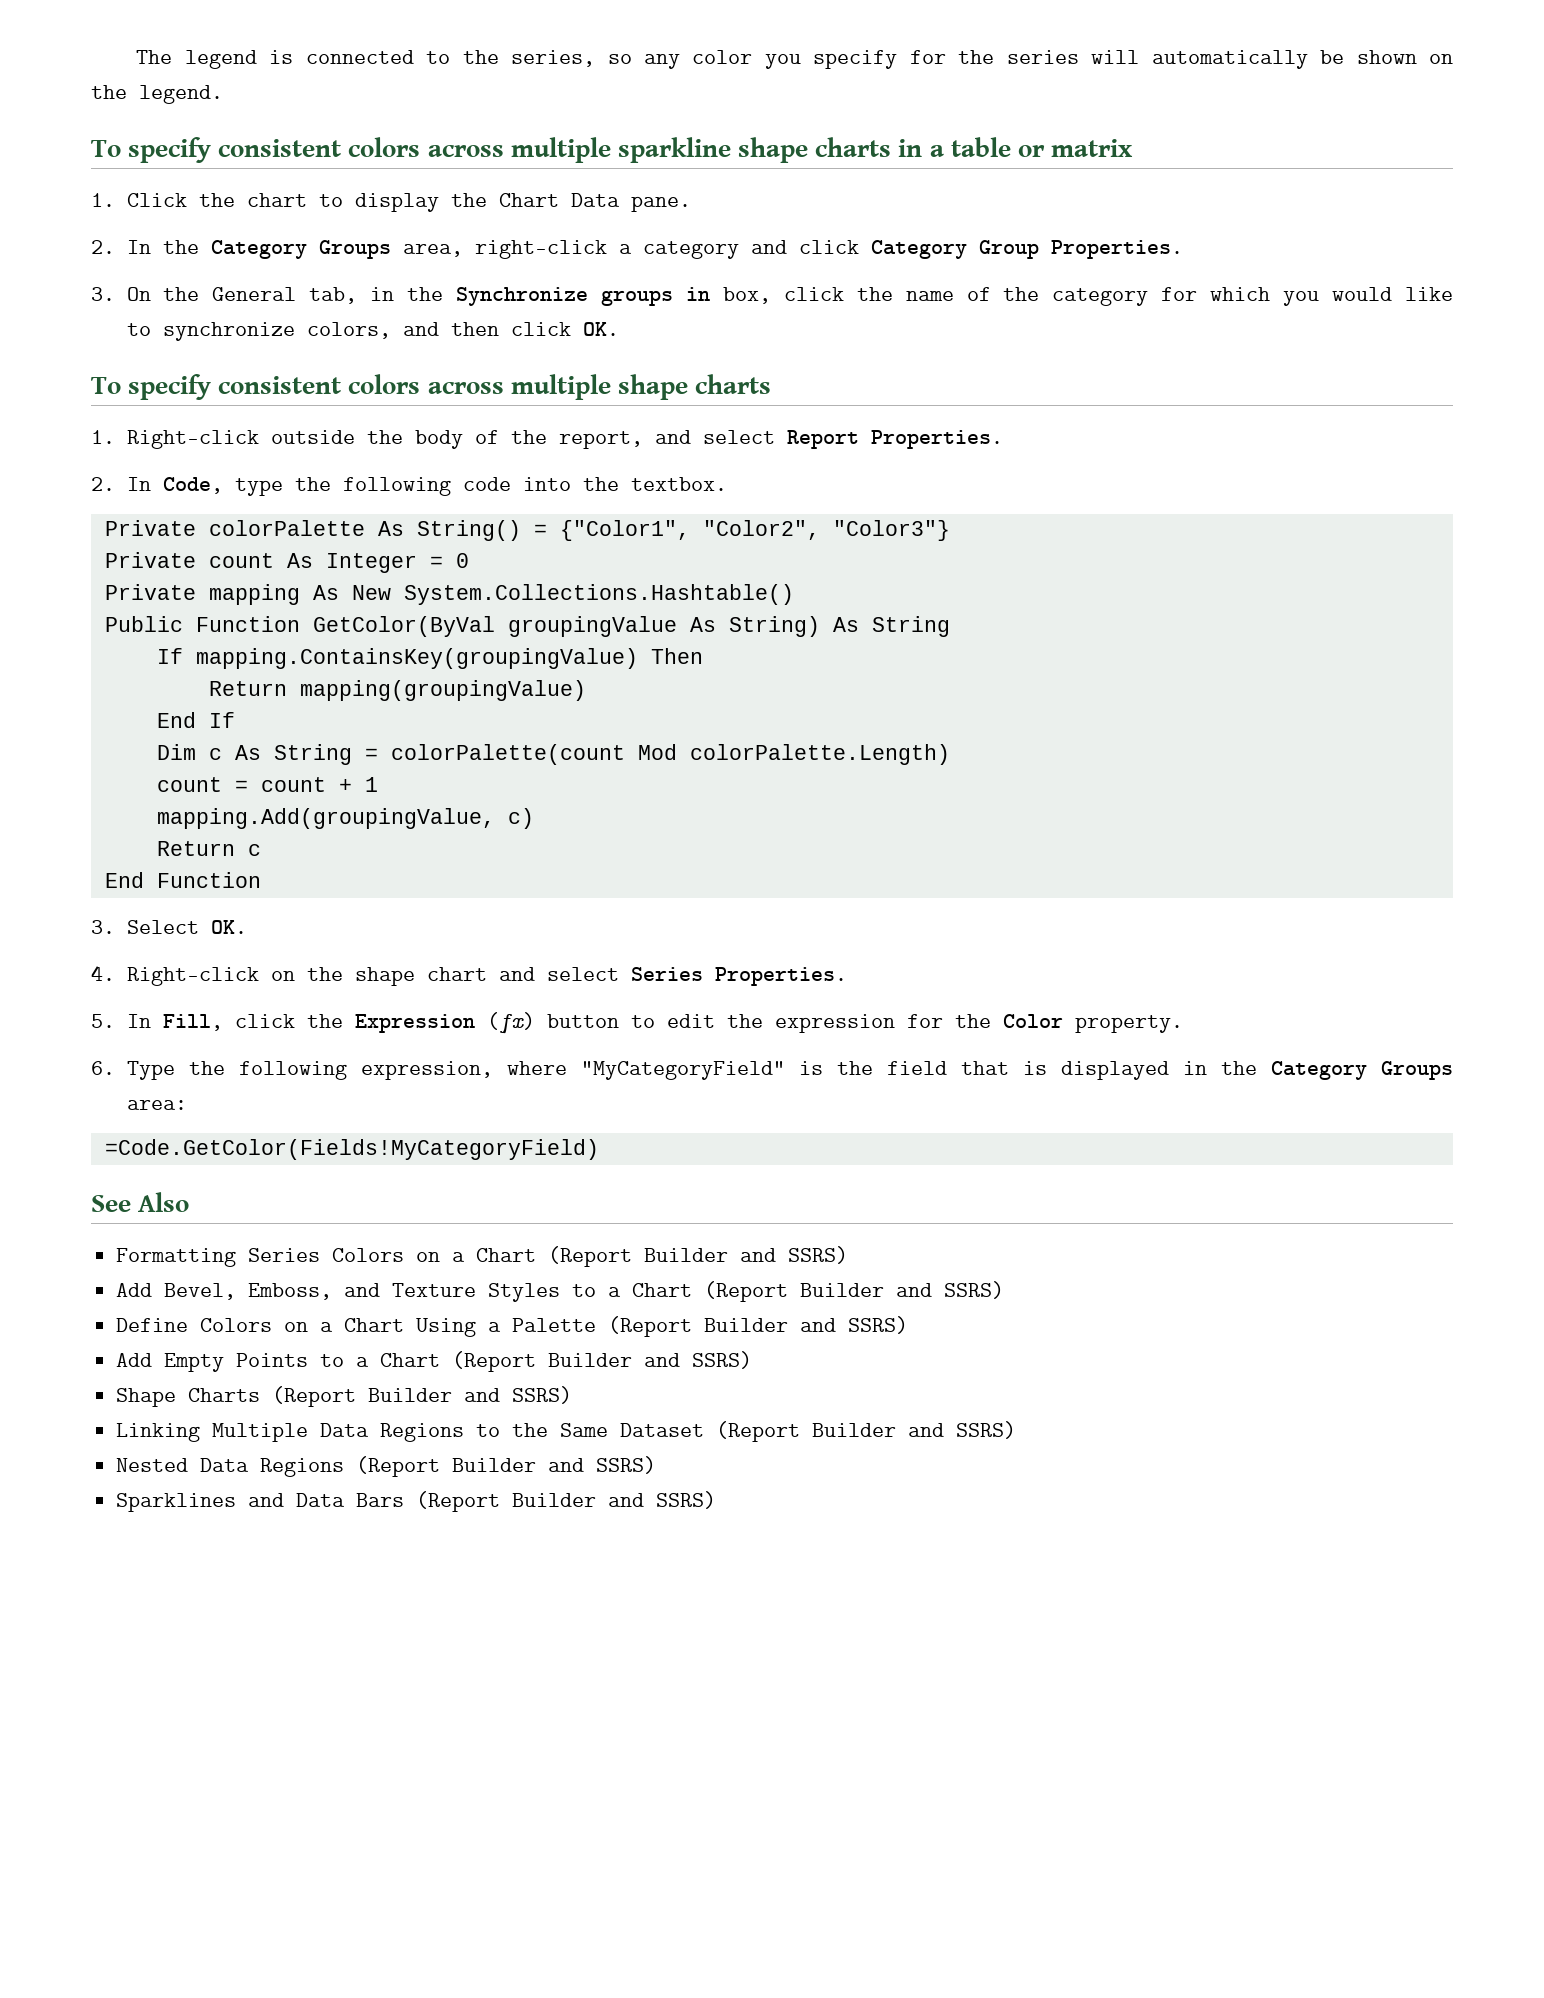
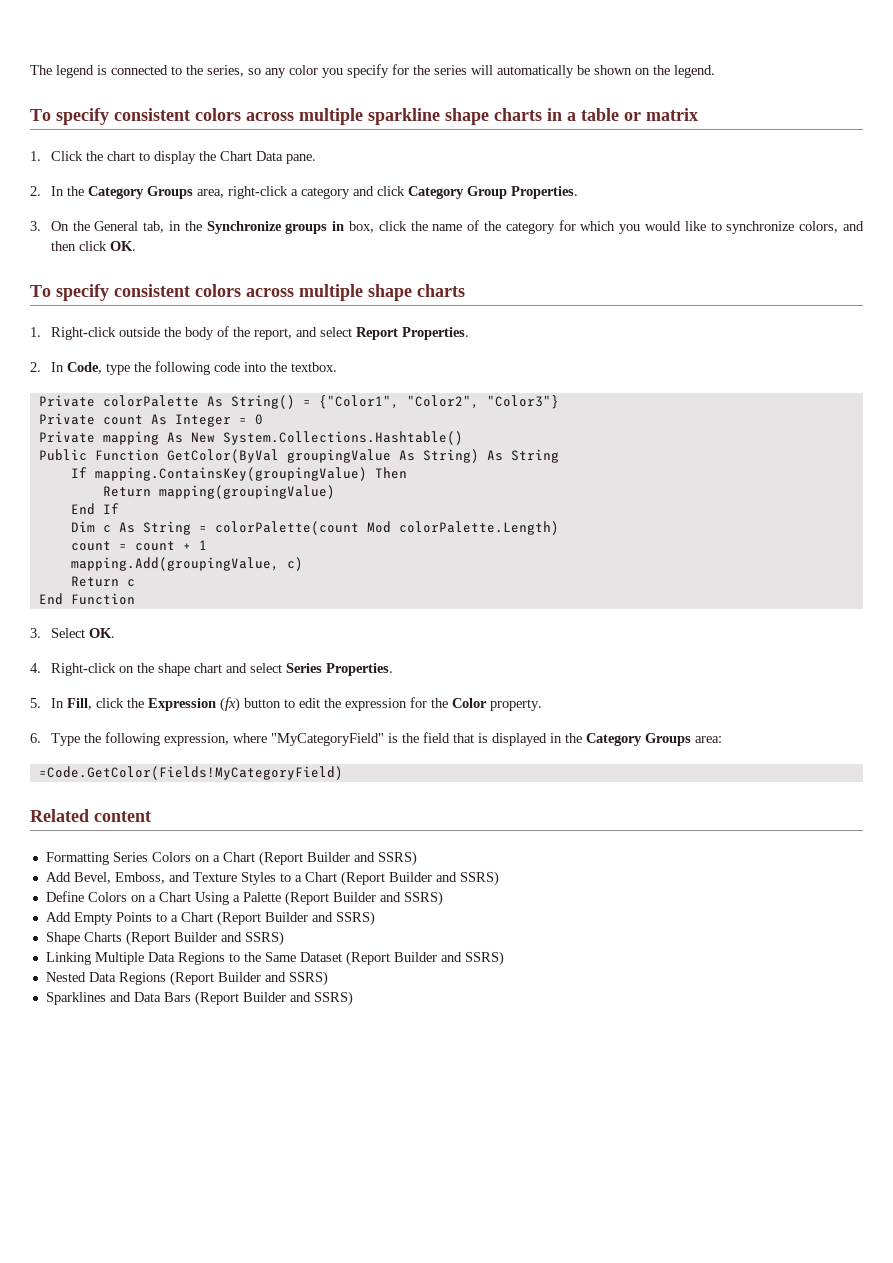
[91,1192,190,1212] See Also -> [30,809,151,822] Related content

